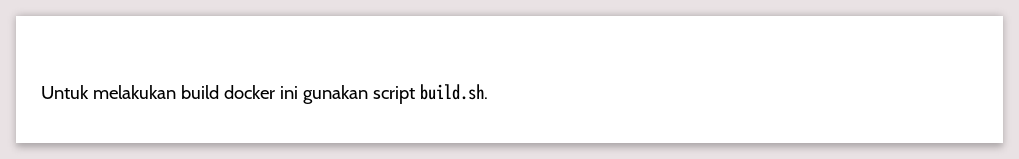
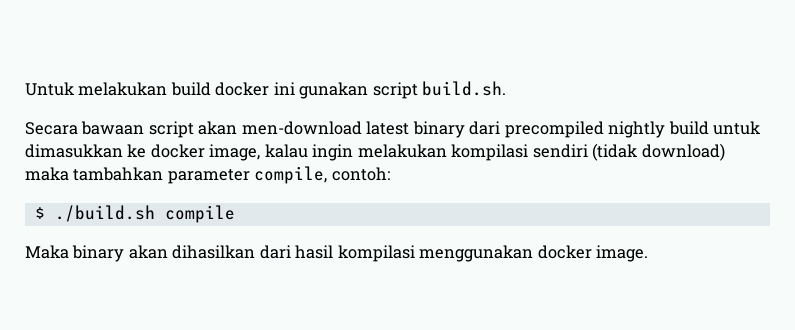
(488, 92) none -> [25,121,762,138] [25,143,725,161] [25,166,390,184] [34,205,235,223] [25,245,649,262] // Secara bawaan script akan men-download latest binary dari precompiled nightly build untuk dimasukkan ke docker image, kalau ingin melakukan kompilasi sendiri (tidak download) maka tambahkan parameter compile, contoh: // $ ./build.sh compile // Maka binary akan dihasilkan dari hasil kompilasi menggunakan docker image.

